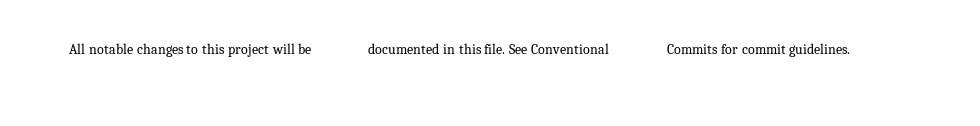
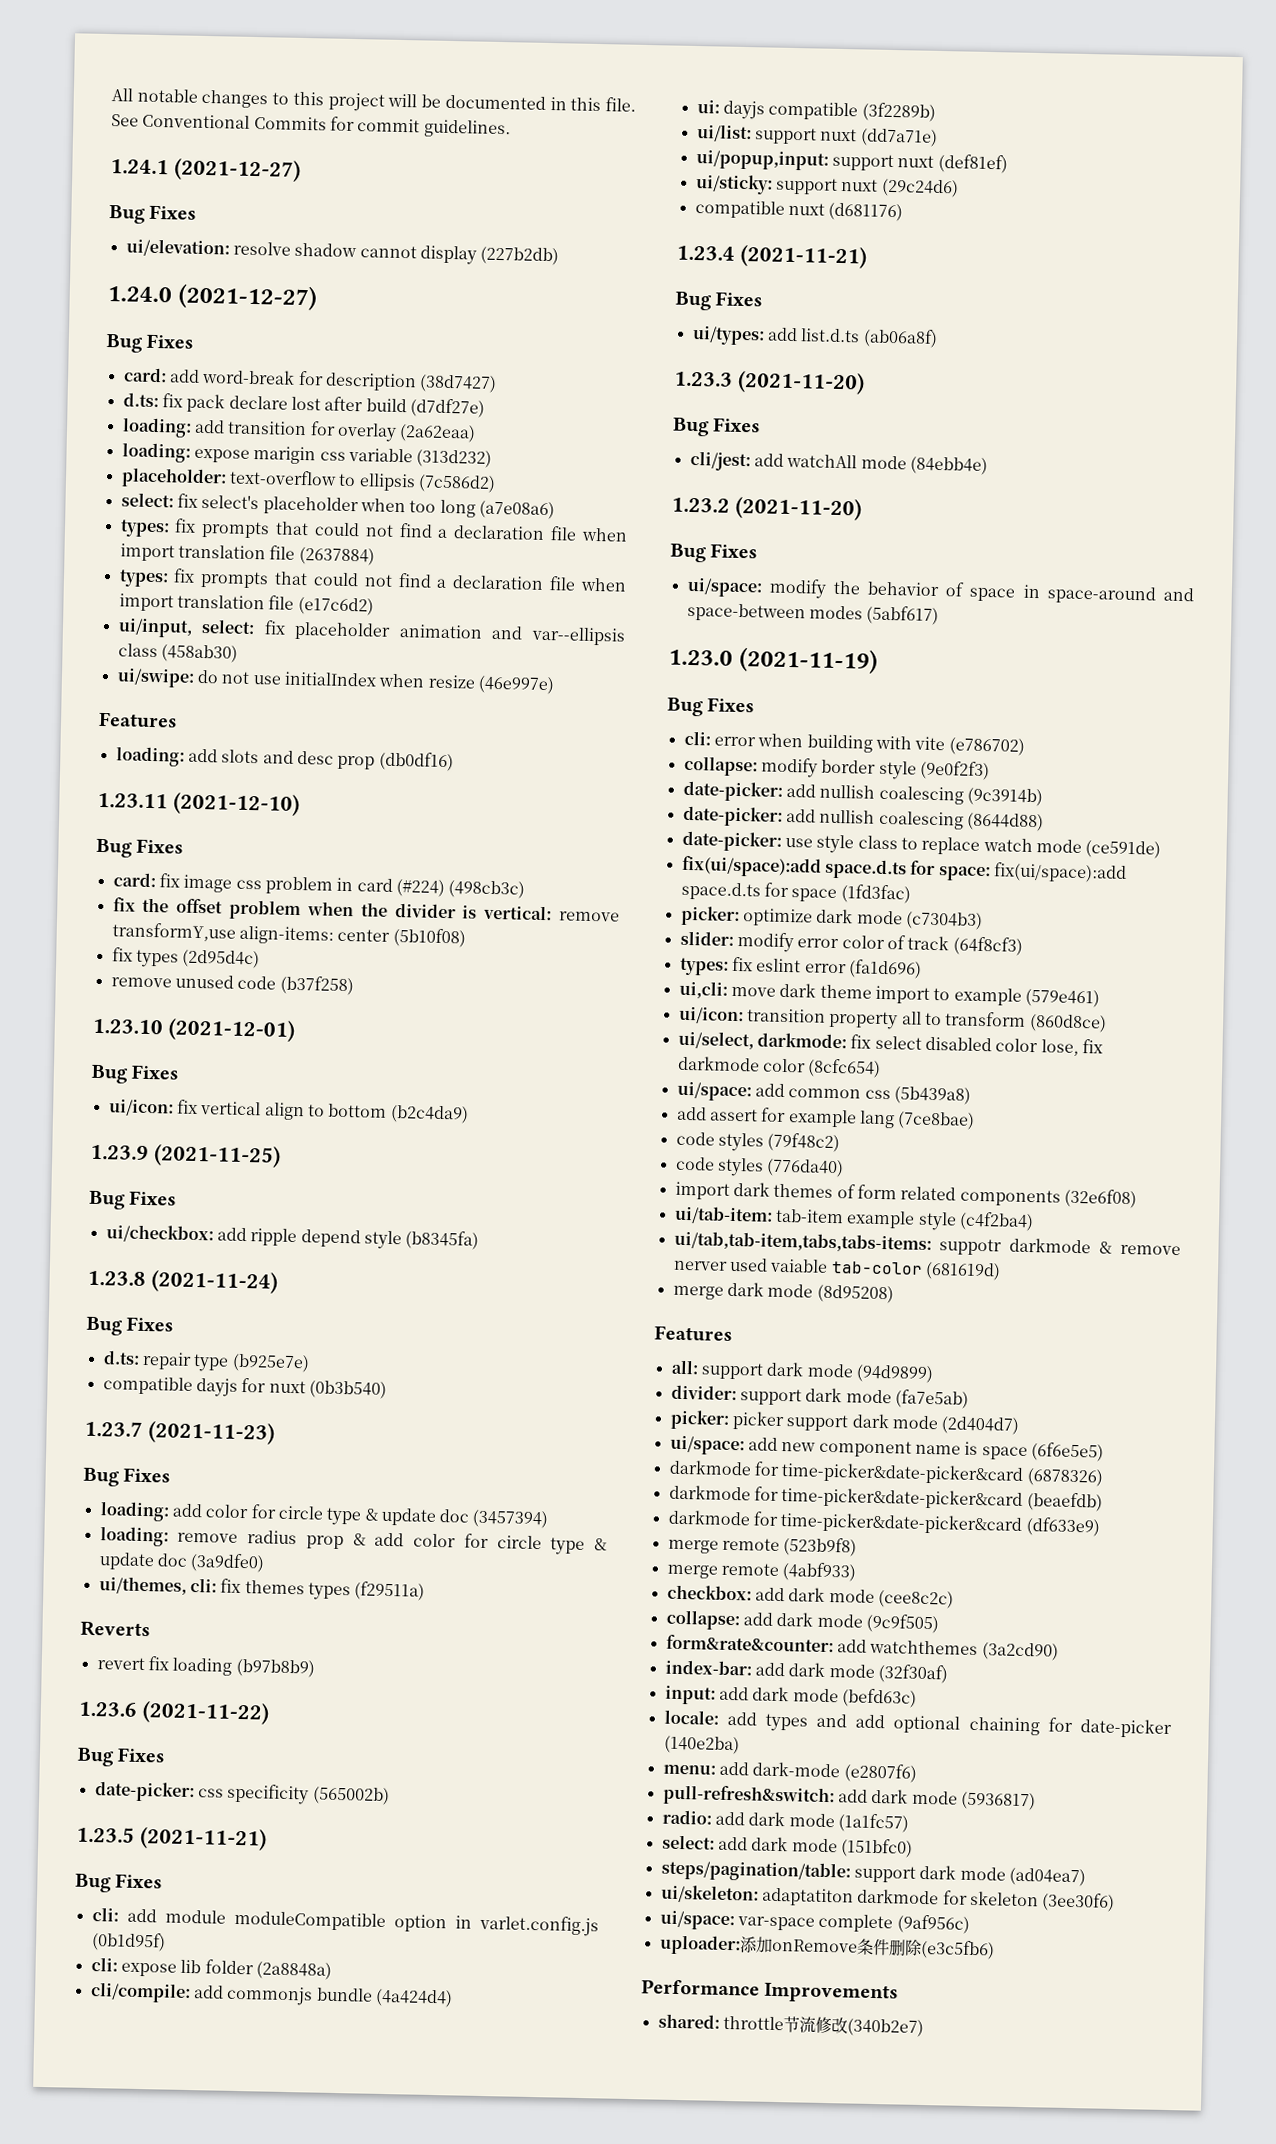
(851, 50) none -> [110,158,302,182] [109,204,198,224] [125,238,560,266] [107,283,317,311] [106,333,195,353] [122,367,498,393] [122,392,485,418] [121,417,477,443] [121,442,493,468] [120,467,496,493] [120,492,555,520] [119,518,628,542] [119,543,375,566] [118,568,627,592] [118,593,374,616] [117,618,626,646] [117,643,238,663] [116,668,555,695] [98,711,178,729] [115,746,454,772] [97,792,301,817] [96,838,185,858] [112,872,526,899] [112,897,620,922] [111,922,466,948] [111,947,261,969] [110,974,354,996] [92,1018,296,1043] [91,1064,181,1084] [108,1099,469,1124] [90,1144,282,1168] [89,1190,178,1210] [105,1224,480,1250] [87,1270,279,1294] [86,1316,175,1336] [102,1350,310,1373] [102,1376,387,1399] [84,1420,276,1445] [83,1467,172,1487] [99,1501,550,1529] [99,1526,607,1556] [98,1552,266,1573] [98,1576,426,1601] [80,1620,151,1638] [96,1656,315,1678] [78,1701,271,1725] [77,1747,167,1767] [94,1781,390,1806] [76,1826,268,1851] [75,1873,164,1893] [91,1907,599,1937] [90,1932,166,1952] [90,1957,332,1980] [89,1982,453,2008] [696,99,936,122] [696,123,938,147] [695,149,1008,174] [694,173,959,198] [694,199,904,222] [676,244,868,269] [675,291,764,311] [691,325,938,348] [674,370,866,395] [673,417,762,437] [689,450,988,476] [671,496,863,521] [670,543,759,563] [686,577,1194,605] [686,602,940,626] [668,646,878,674] [667,697,756,717] [683,730,1025,756] [683,755,990,781] [682,780,1043,807] [682,805,1044,832] [681,830,1162,859] [681,855,1127,883] [680,881,911,904] [680,905,983,930] [679,930,1023,956] [678,956,922,979] [678,980,1100,1008] [678,1006,1107,1033] [677,1030,1103,1056] [677,1055,882,1078] [676,1081,971,1105] [676,1106,976,1130] [675,1131,841,1153] [675,1156,845,1178] [674,1181,1137,1209] [673,1205,1034,1232] [673,1230,1181,1256] [672,1257,1001,1281] [672,1281,894,1304] [654,1325,733,1342] [670,1359,934,1384] [670,1384,969,1409] [669,1409,1021,1435] [669,1435,1104,1462] [668,1459,1103,1487] [668,1484,1103,1512] [667,1509,1100,1537] [667,1537,858,1557] [666,1562,858,1582] [666,1584,954,1609] [665,1609,939,1634] [665,1634,1059,1661] [664,1659,948,1684] [664,1685,917,1708] [663,1709,1172,1739] [663,1735,740,1755] [662,1761,917,1783] [662,1784,1036,1811] [661,1809,909,1833] [661,1834,913,1858] [660,1859,1086,1887] [660,1884,1116,1912] [659,1910,970,1934] [659,1934,995,1960] [641,1979,900,2004] [657,2013,924,2038] // 1.24.1 (2021-12-27) // Bug Fixes // ui/elevation: resolve shadow cannot display (227b2db) // 1.24.0 (2021-12-27) // Bug Fixes // card: add word-break for description (38d7427) // d.ts: fix pack declare lost after build (d7df27e) // loading: add transition for overlay (2a62eaa) // loading: expose marigin css variable (313d232) // placeholder: text-overflow to ellipsis (7c586d2) // select: fix select's placeholder when too long (a7e08a6) // types: fix prompts that could not find a declaration file when import translation file (2637884) // types: fix prompts that could not find a declaration file when import translation file (e17c6d2) // ui/input, select: fix placeholder animation and var--ellipsis class (458ab30) // ui/swipe: do not use initialIndex when resize (46e997e) // Features // loading: add slots and desc prop (db0df16) // 1.23.11 (2021-12-10) // Bug Fixes // card: fix image css problem in card (#224) (498cb3c) // fix the offset problem when the divider is vertical: remove transformY,use align-items: center (5b10f08) // fix types (2d95d4c) // remove unused code (b37f258) // 1.23.10 (2021-12-01) // Bug Fixes // ui/icon: fix vertical align to bottom (b2c4da9) // 1.23.9 (2021-11-25) // Bug Fixes // ui/checkbox: add ripple depend style (b8345fa) // 1.23.8 (2021-11-24) // Bug Fixes // d.ts: repair type (b925e7e) // compatible dayjs for nuxt (0b3b540) // 1.23.7 (2021-11-23) // Bug Fixes // loading: add color for circle type & update doc (3457394) // loading: remove radius prop & add color for circle type & update doc (3a9dfe0) // ui/themes, cli: fix themes types (f29511a) // Reverts // revert fix loading (b97b8b9) // 1.23.6 (2021-11-22) // Bug Fixes // date-picker: css specificity (565002b) // 1.23.5 (2021-11-21) // Bug Fixes // cli: add module moduleCompatible option in varlet.config.js (0b1d95f) // cli: expose lib folder (2a8848a) // cli/compile: add commonjs bundle (4a424d4) // ui: dayjs compatible (3f2289b) // ui/list: support nuxt (dd7a71e) // ui/popup,input: support nuxt (def81ef) // ui/sticky: support nuxt (29c24d6) // compatible nuxt (d681176) // 1.23.4 (2021-11-21) // Bug Fixes // ui/types: add list.d.ts (ab06a8f) // 1.23.3 (2021-11-20) // Bug Fixes // cli/jest: add watchAll mode (84ebb4e) // 1.23.2 (2021-11-20) // Bug Fixes // ui/space: modify the behavior of space in space-around and space-between modes (5abf617) // 1.23.0 (2021-11-19) // Bug Fixes // cli: error when building with vite (e786702) // collapse: modify border style (9e0f2f3) // date-picker: add nullish coalescing (9c3914b) // date-picker: add nullish coalescing (8644d88) // date-picker: use style class to replace watch mode (ce591de) // fix(ui/space):add space.d.ts for space: fix(ui/space):add space.d.ts for space (1fd3fac) // picker: optimize dark mode (c7304b3) // slider: modify error color of track (64f8cf3) // types: fix eslint error (fa1d696) // ui,cli: move dark theme import to example (579e461) // ui/icon: transition property all to transform (860d8ce) // ui/select, darkmode: fix select disabled color lose, fix darkmode color (8cfc654) // ui/space: add common css (5b439a8) // add assert for example lang (7ce8bae) // code styles (79f48c2) // code styles (776da40) // import dark themes of form related components (32e6f08) // ui/tab-item: tab-item example style (c4f2ba4) // ui/tab,tab-item,tabs,tabs-items: suppotr darkmode & remove nerver used vaiable tab-color (681619d) // merge dark mode (8d95208) // Features // all: support dark mode (94d9899) // divider: support dark mode (fa7e5ab) // picker: picker support dark mode (2d404d7) // ui/space: add new component name is space (6f6e5e5) // darkmode for time-picker&date-picker&card (6878326) // darkmode for time-picker&date-picker&card (beaefdb) // darkmode for time-picker&date-picker&card (df633e9) // merge remote (523b9f8) // merge remote (4abf933) // checkbox: add dark mode (cee8c2c) // collapse: add dark mode (9c9f505) // form&rate&counter: add watchthemes (3a2cd90) // index-bar: add dark mode (32f30af) // input: add dark mode (befd63c) // locale: add types and add optional chaining for date-picker (140e2ba) // menu: add dark-mode (e2807f6) // pull-refresh&switch: add dark mode (5936817) // radio: add dark mode (1a1fc57) // select: add dark mode (151bfc0) // steps/pagination/table: support dark mode (ad04ea7) // ui/skeleton: adaptatiton darkmode for skeleton (3ee30f6) // ui/space: var-space complete (9af956c) // uploader:添加onRemove条件删除(e3c5fb6) // Performance Improvements // shared: throttle节流修改(340b2e7)

